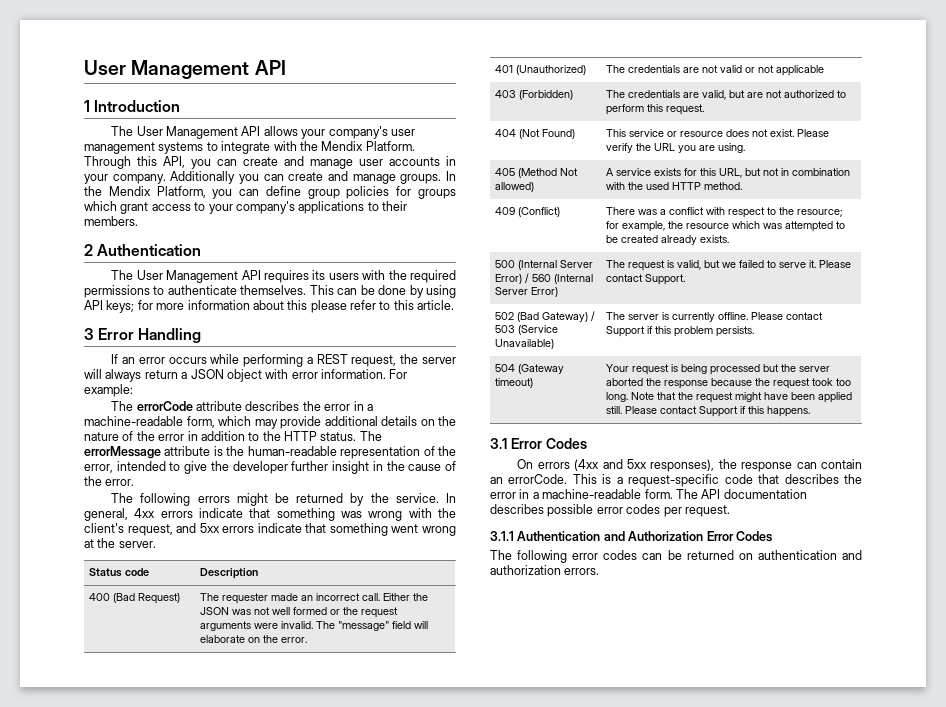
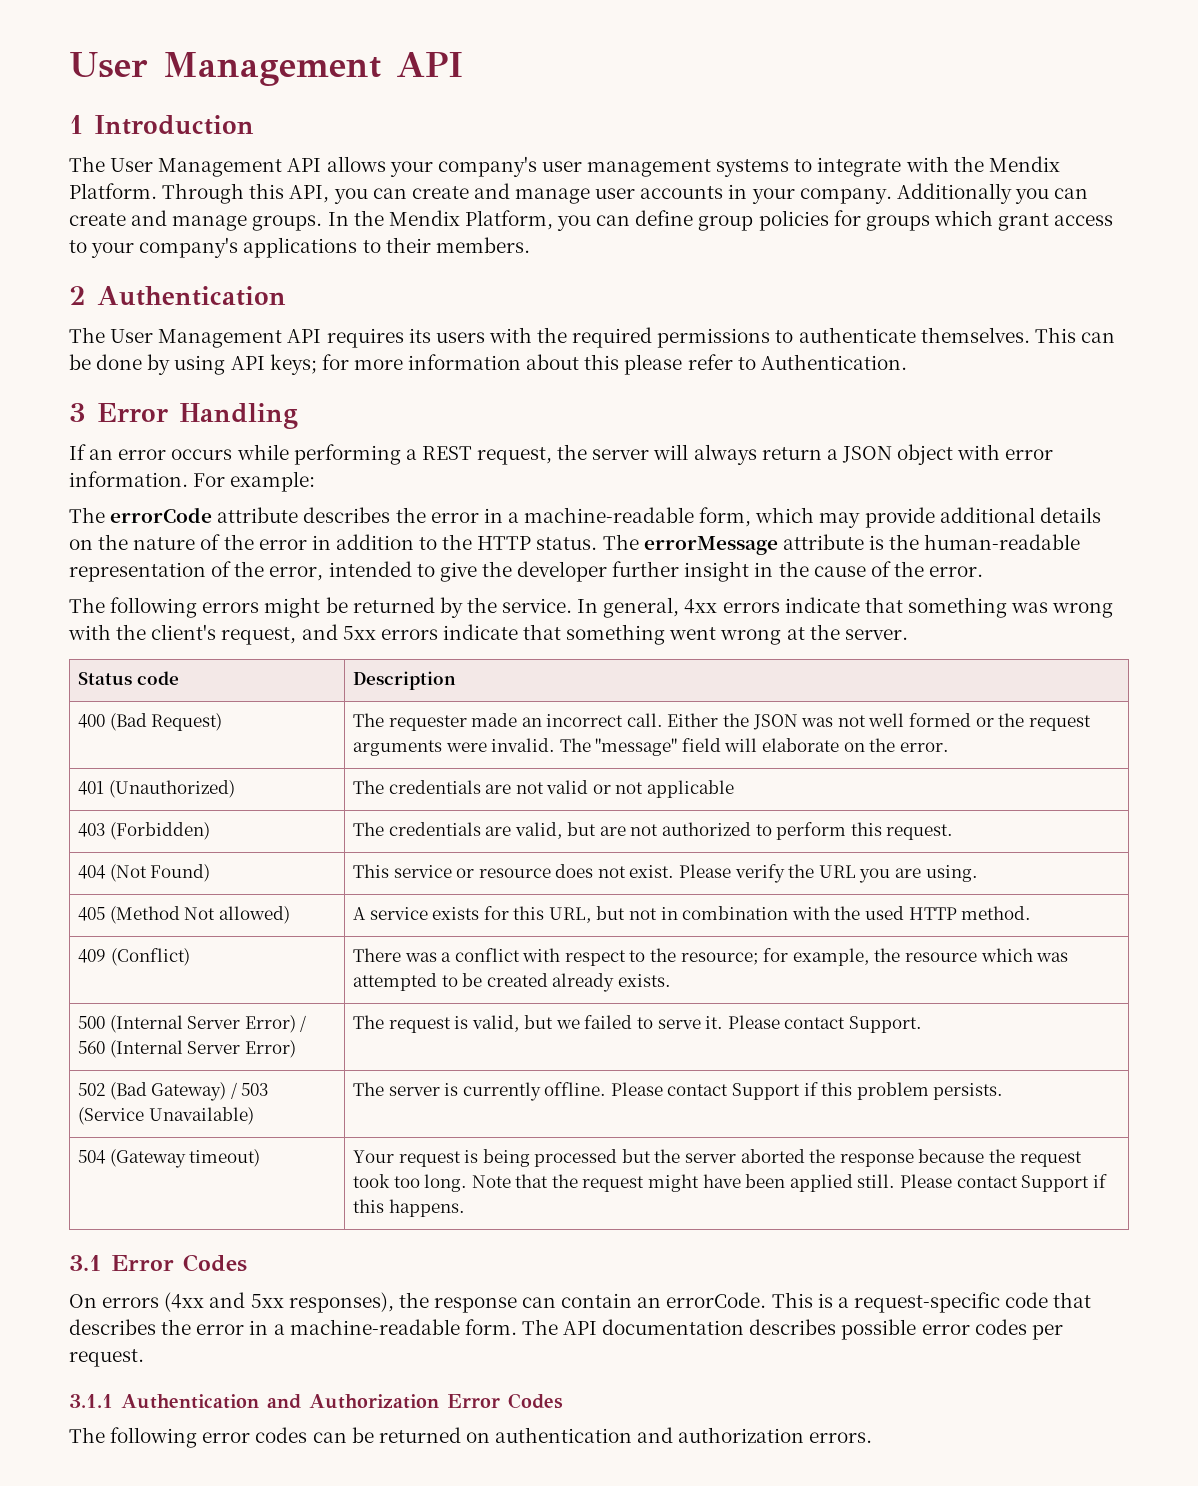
[393,300,455,310] this article. -> [760,354,907,370] Authentication.

